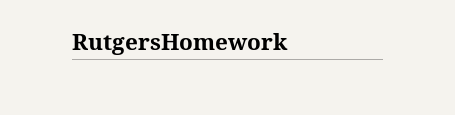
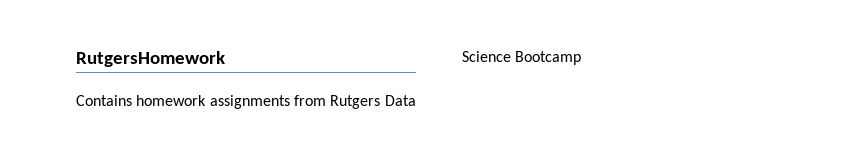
(288, 44) none -> [76,95,416,109] [462,51,582,65] // Contains homework assignments from Rutgers Data Science Bootcamp

